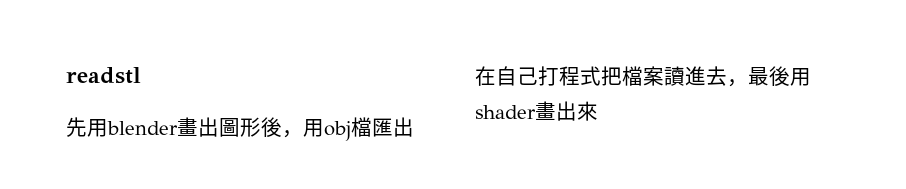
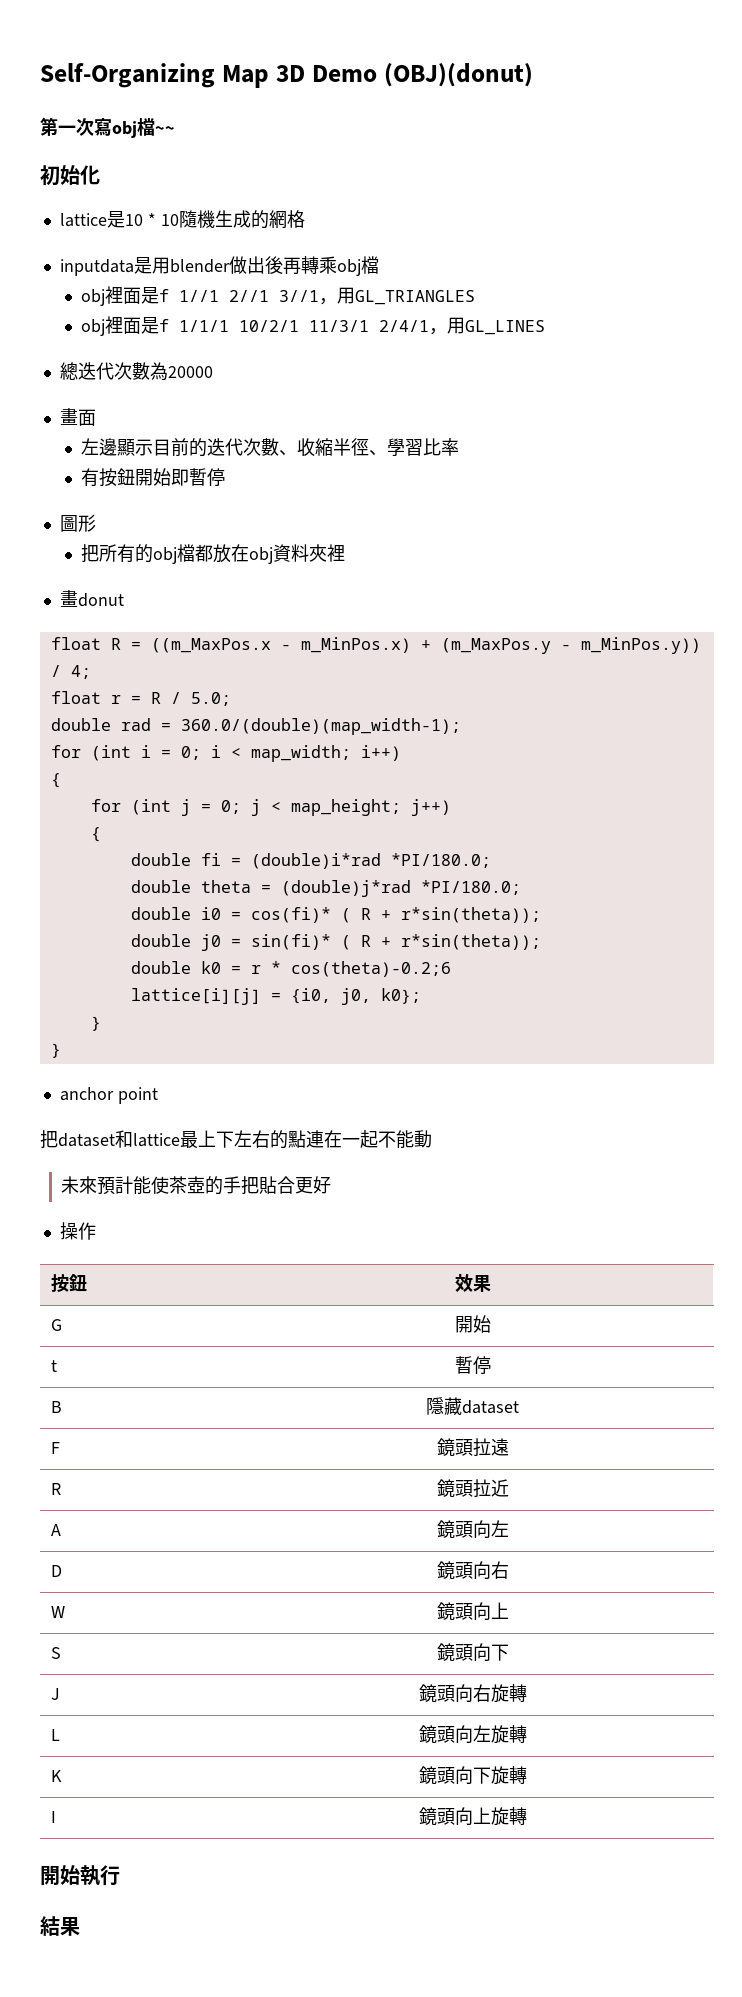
[66,67,141,84] [66,117,414,141] [475,66,811,87] [475,101,598,121] readstl // 先用blender畫出圖形後，用obj檔匯出在自己打程式把檔案讀進去，最後用shader畫出來 -> [40,63,533,88] [40,117,175,138] [40,165,100,186] [59,210,305,229] [59,256,379,276] [81,286,476,306] [81,316,546,336] [59,362,213,381] [59,408,96,426] [81,438,460,457] [81,468,226,487] [59,514,96,532] [81,544,346,564] [59,590,124,607] [50,637,701,654] [50,665,91,679] [50,691,231,706] [50,718,461,735] [50,745,401,762] [50,773,61,788] [90,799,451,816] [90,827,101,842] [130,853,491,869] [130,880,521,897] [130,907,541,923] [130,934,541,951] [130,961,451,977] [130,988,421,1005] [90,1016,101,1031] [50,1043,61,1058] [59,1087,158,1104] [40,1130,432,1149] [61,1176,332,1195] [59,1222,96,1240] [50,1274,87,1292] [454,1273,491,1292] [50,1319,62,1331] [454,1315,491,1333] [50,1360,57,1372] [454,1356,491,1374] [50,1401,62,1413] [426,1397,519,1416] [50,1442,60,1454] [436,1438,509,1457] [50,1483,61,1495] [436,1479,509,1498] [50,1524,61,1536] [436,1520,509,1538] [50,1565,62,1577] [436,1561,509,1579] [50,1606,65,1618] [436,1602,509,1620] [50,1647,61,1659] [436,1643,509,1661] [50,1688,60,1700] [418,1684,527,1703] [50,1729,60,1741] [418,1725,527,1744] [50,1770,62,1782] [418,1766,527,1785] [50,1811,56,1823] [418,1807,527,1826] [40,1865,120,1886] [40,1916,80,1936] Self-Organizing Map 3D Demo (OBJ)(donut) // 第一次寫obj檔~~ // 初始化 // lattice是10 * 10隨機生成的網格 // inputdata是用blender做出後再轉乘obj檔 // obj裡面是f 1//1 2//1 3//1，用GL_TRIANGLES // obj裡面是f 1/1/1 10/2/1 11/3/1 2/4/1，用GL_LINES // 總迭代次數為20000 // 畫面 // 左邊顯示目前的迭代次數、收縮半徑、學習比率 // 有按鈕開始即暫停 // 圖形 // 把所有的obj檔都放在obj資料夾裡 // 畫donut // float R = ((m_MaxPos.x - m_MinPos.x) + (m_MaxPos.y - m_MinPos.y)) / 4; // float r = R / 5.0; // double rad = 360.0/(double)(map_width-1); // for (int i = 0; i < map_width; i++) // { // for (int j = 0; j < map_height; j++) // { // double fi = (double)i*rad *PI/180.0; // double theta = (double)j*rad *PI/180.0; // double i0 = cos(fi)* ( R + r*sin(theta)); // double j0 = sin(fi)* ( R + r*sin(theta)); // double k0 = r * cos(theta)-0.2;6 // lattice[i][j] = {i0, j0, k0}; // } // } // anchor point // 把dataset和lattice最上下左右的點連在一起不能動 // 未來預計能使茶壺的手把貼合更好 // 操作 // 按鈕 | 效果 // G | 開始 // t | 暫停 // B | 隱藏dataset // F | 鏡頭拉遠 // R | 鏡頭拉近 // A | 鏡頭向左 // D | 鏡頭向右 // W | 鏡頭向上 // S | 鏡頭向下 // J | 鏡頭向右旋轉 // L | 鏡頭向左旋轉 // K | 鏡頭向下旋轉 // I | 鏡頭向上旋轉 // 開始執行 // 結果

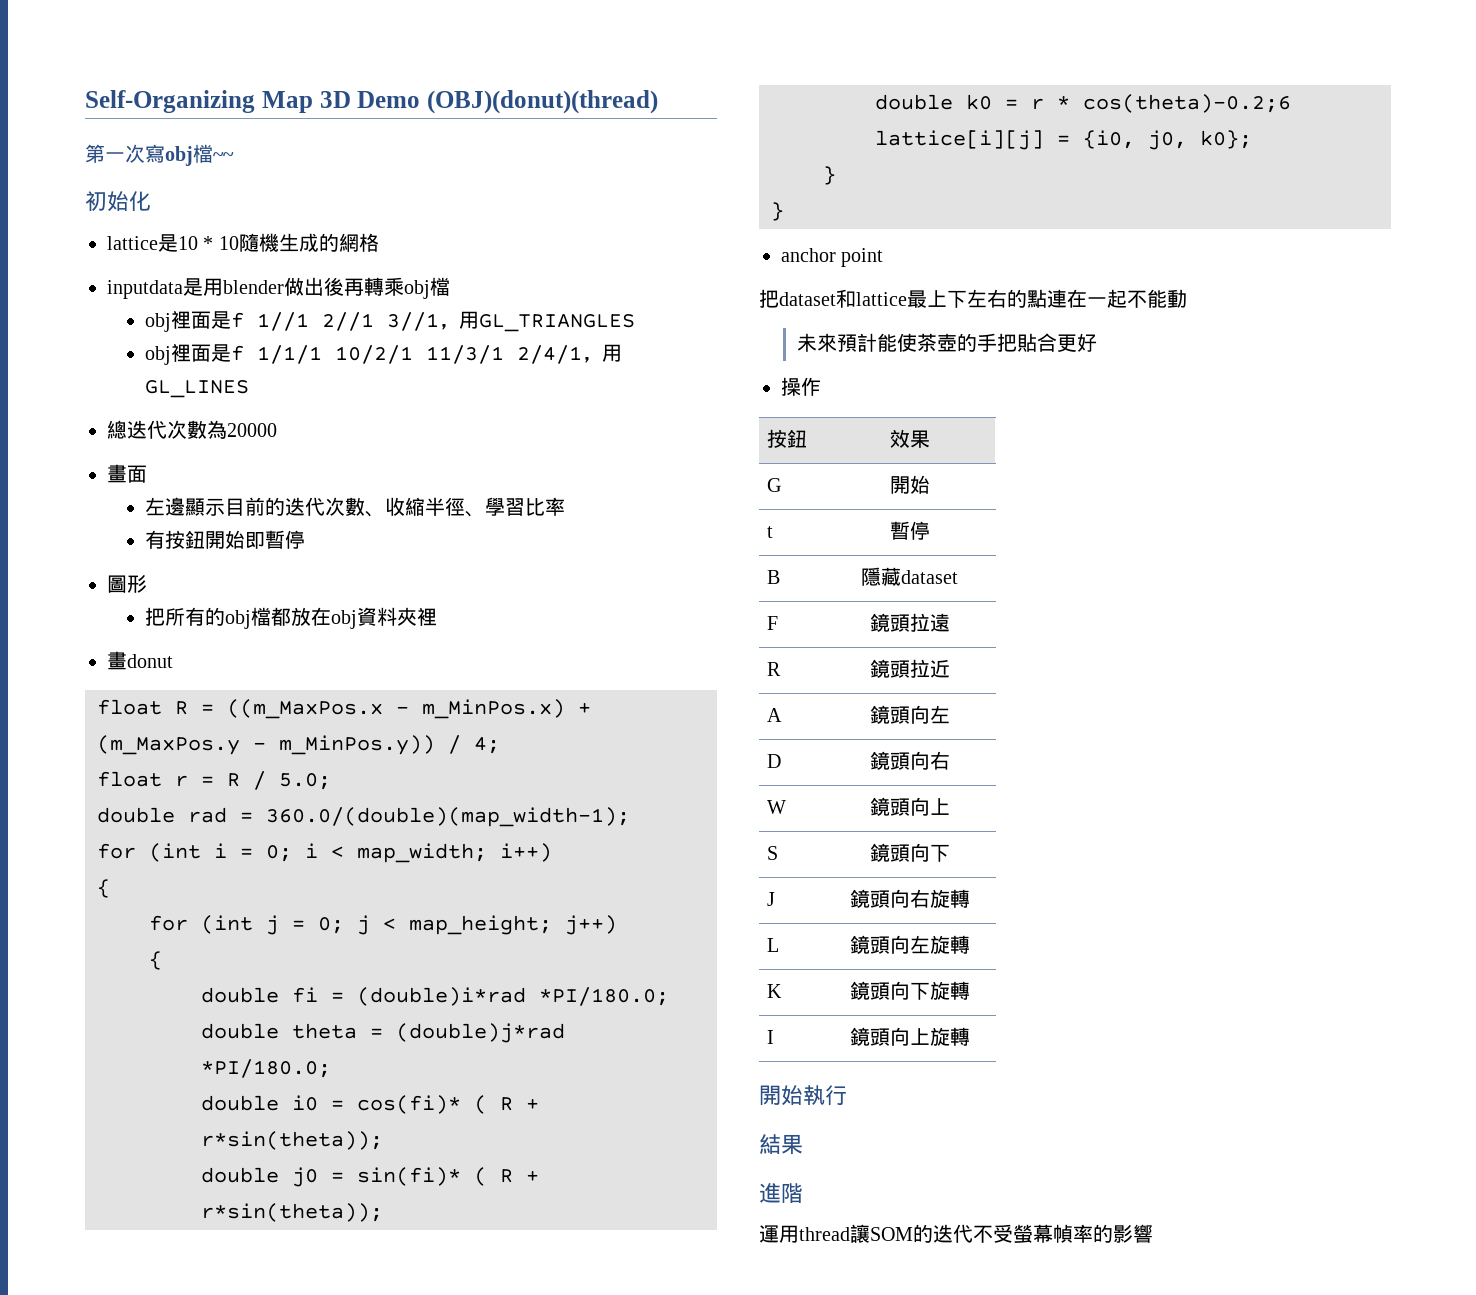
[383,63,533,87] (OBJ)(donut) -> [427,90,658,114] (OBJ)(donut)(thread)
(80, 1926) none -> [759,1182,803,1203] [759,1224,1153,1243] // 進階 // 運用thread讓SOM的迭代不受螢幕幀率的影響

